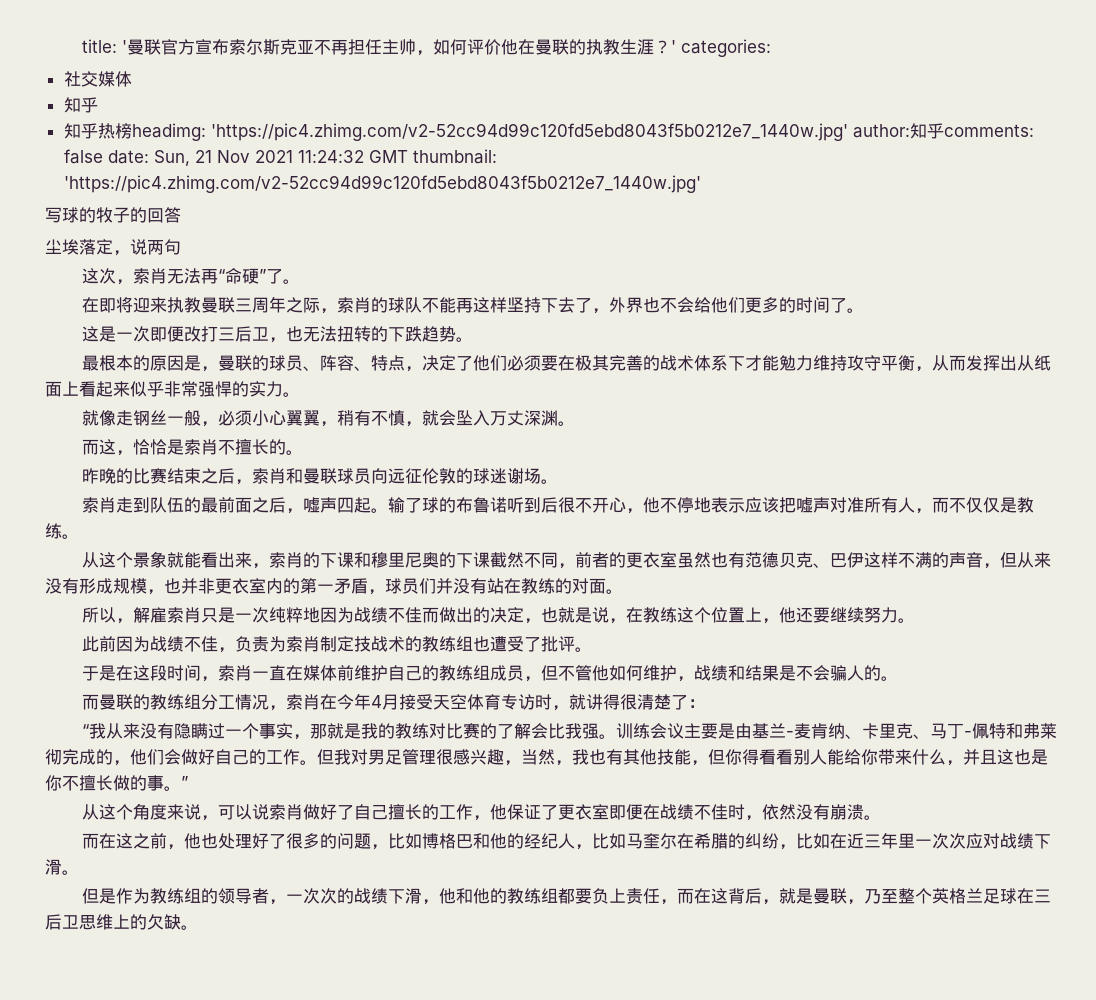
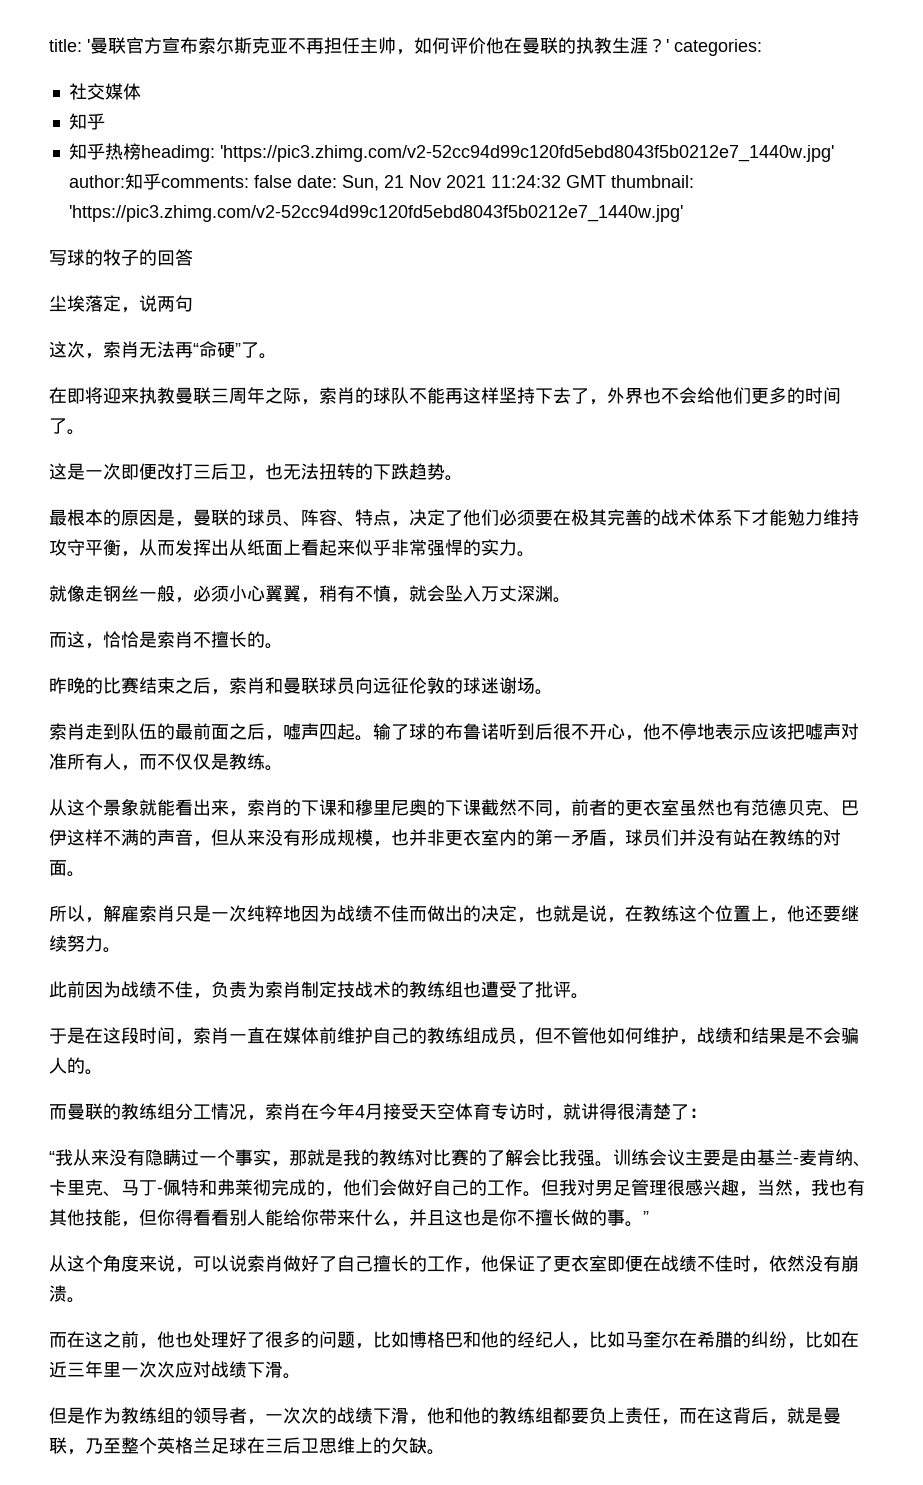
[210,123,848,141] 'https://pic4.zhimg.com/v2-52cc94d99c120fd5ebd8043f5b0212e7_1440w.jpg' -> [219,145,834,162] 'https://pic3.zhimg.com/v2-52cc94d99c120fd5ebd8043f5b0212e7_1440w.jpg'
[63,175,701,193] 'https://pic4.zhimg.com/v2-52cc94d99c120fd5ebd8043f5b0212e7_1440w.jpg' -> [68,205,683,222] 'https://pic3.zhimg.com/v2-52cc94d99c120fd5ebd8043f5b0212e7_1440w.jpg'

